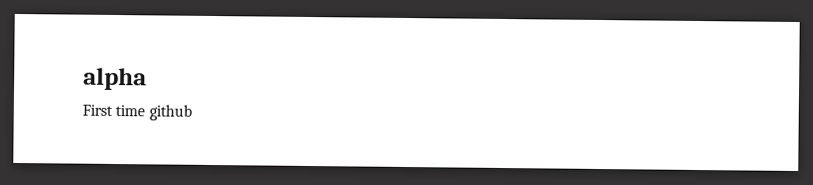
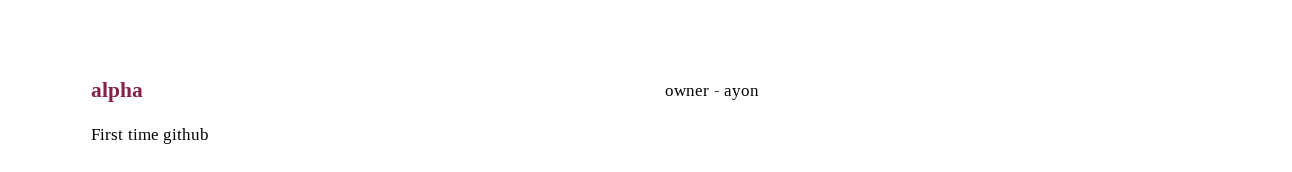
(192, 112) none -> [665,88,760,100] // owner - ayon

